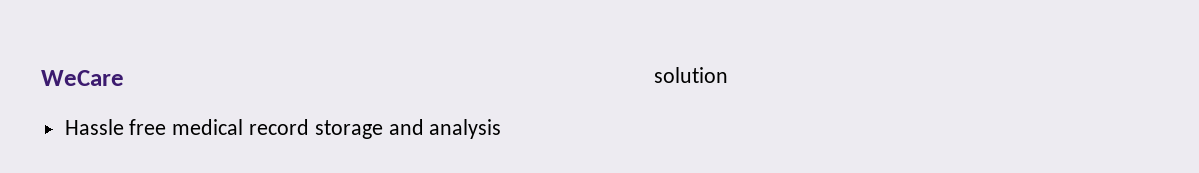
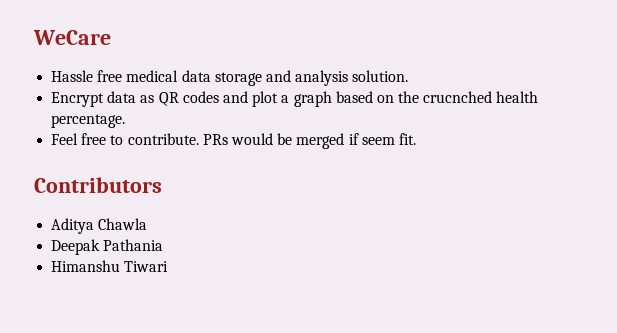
[249,119,310,135] record -> [181,70,211,82] data
[653,67,728,83] solution -> [352,70,409,82] [51,91,539,107] [51,114,126,128] [51,133,416,149] [34,177,162,193] [51,218,148,234] [51,239,164,255] [51,260,169,272] solution. // Encrypt data as QR codes and plot a graph based on the crucnched health percentage. // Feel free to contribute. PRs would be merged if seem fit. // Contributors // Aditya Chawla // Deepak Pathania // Himanshu Tiwari

